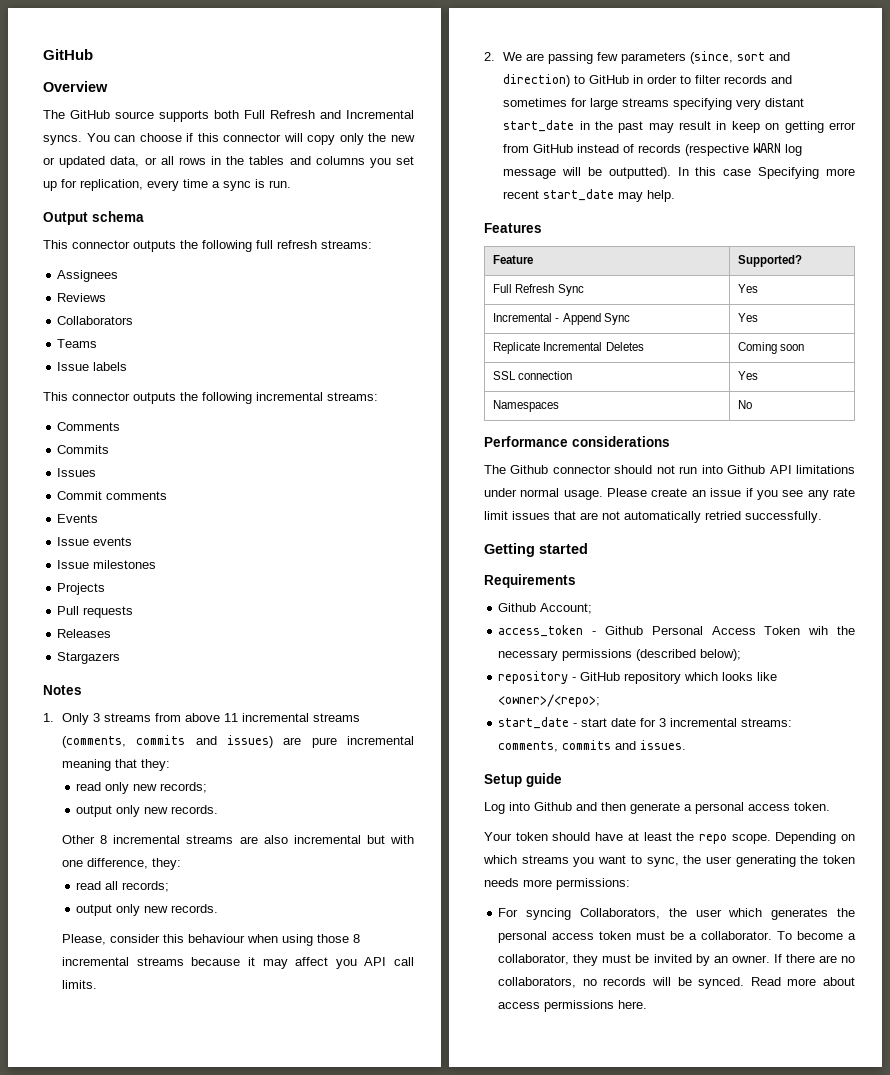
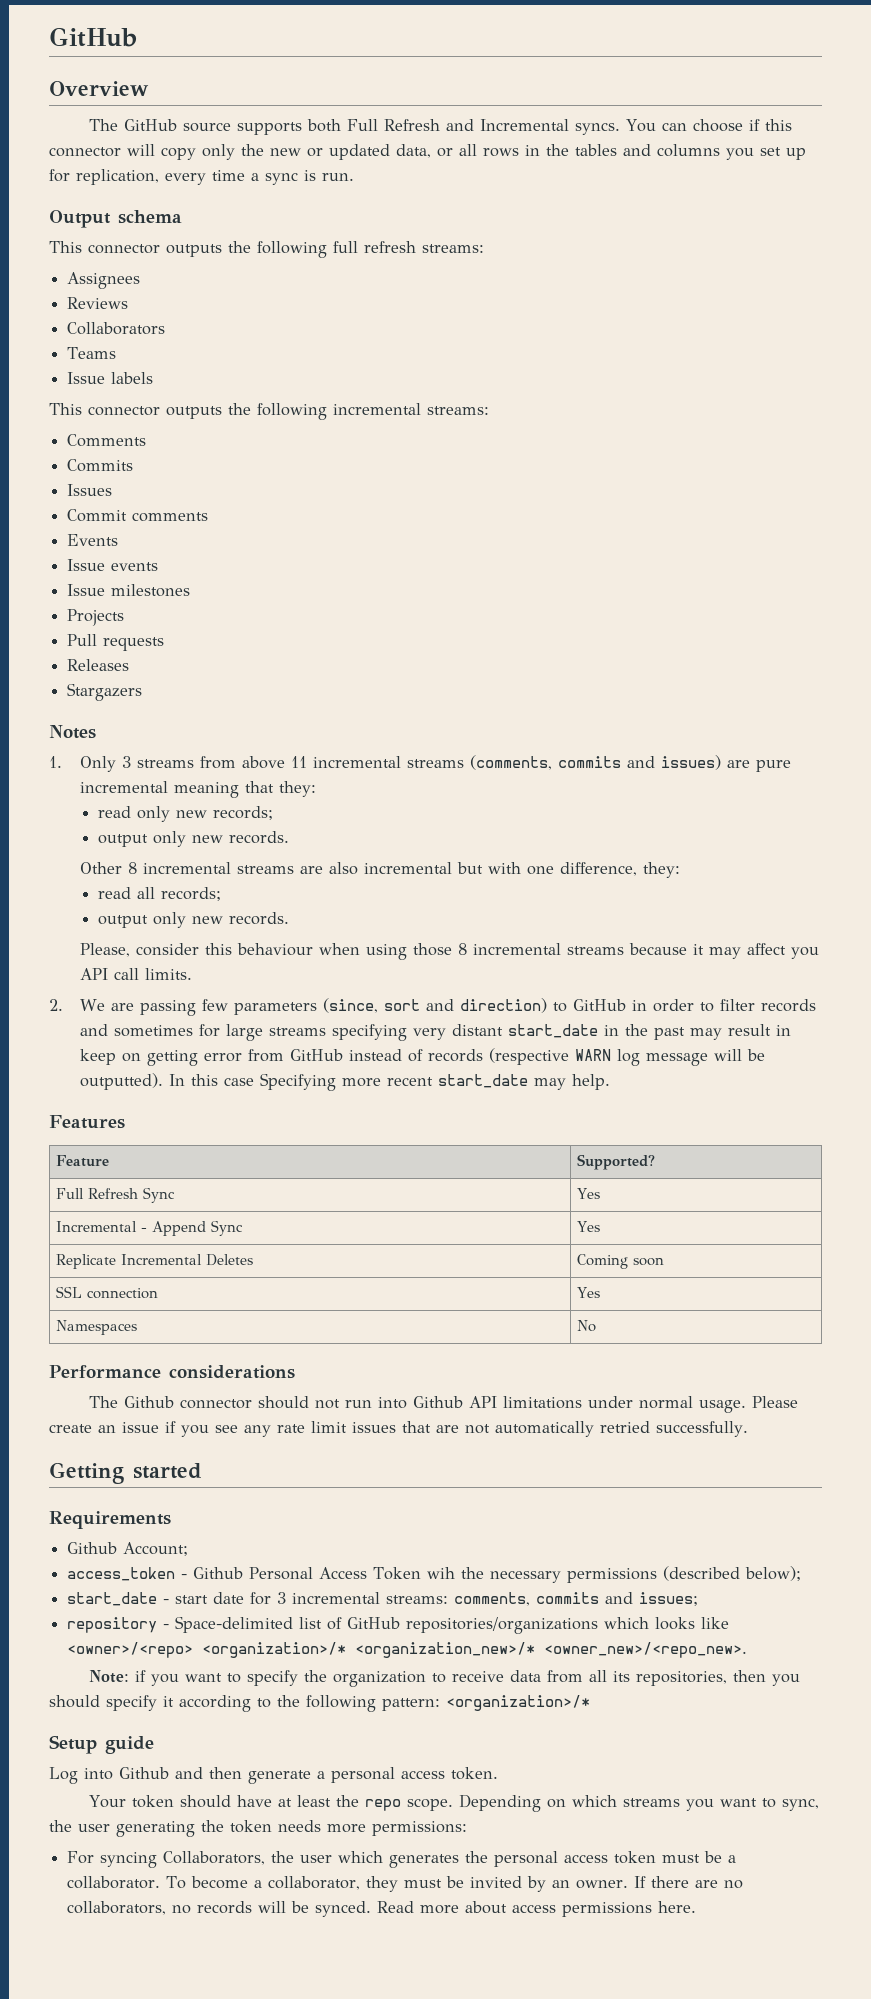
[498,671,778,684] [498,694,601,707] // repository - GitHub repository which looks like <owner>/<repo>; -> (802, 1573) none
[640,740,687,750] issues. -> [639,1592,699,1606] [67,1616,730,1634] [67,1642,748,1658] [88,1670,800,1687] [49,1695,590,1712] issues; // repository - Space-delimited list of GitHub repositories/organizations which looks like <owner>/<repo> <organization>/* <organization_new>/* <owner_new>/<repo_new>. // Note: if you want to specify the organization to receive data from all its repositories, then you should specify it according to the following pattern: <organization>/*

